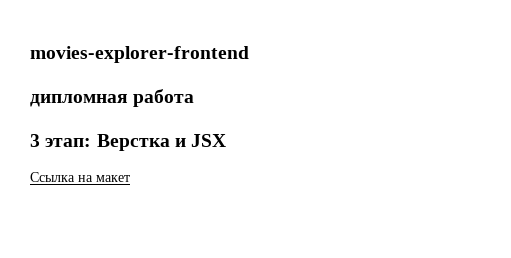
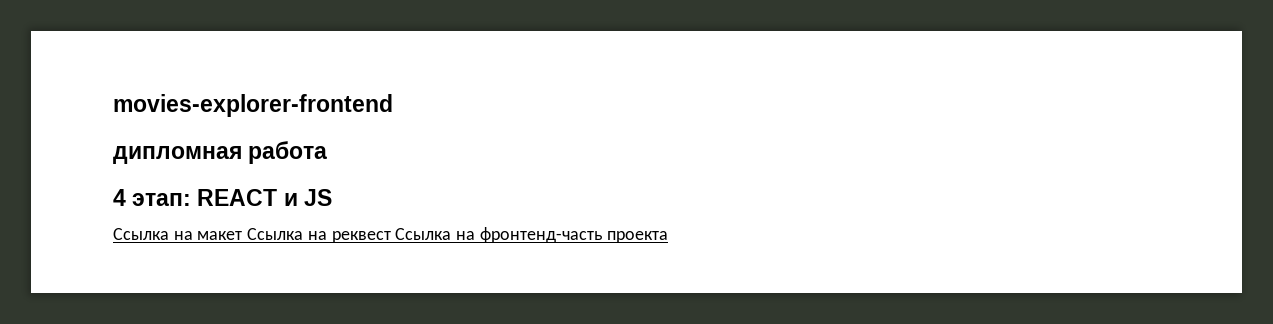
[30,134,227,151] [30,172,130,182] 3 этап: Верстка и JSX // Ссылка на макет -> [113,189,332,206] [113,227,668,243] 4 этап: REACT и JS // Ссылка на макет Ссылка на реквест Cсылка на фронтенд-часть проекта

